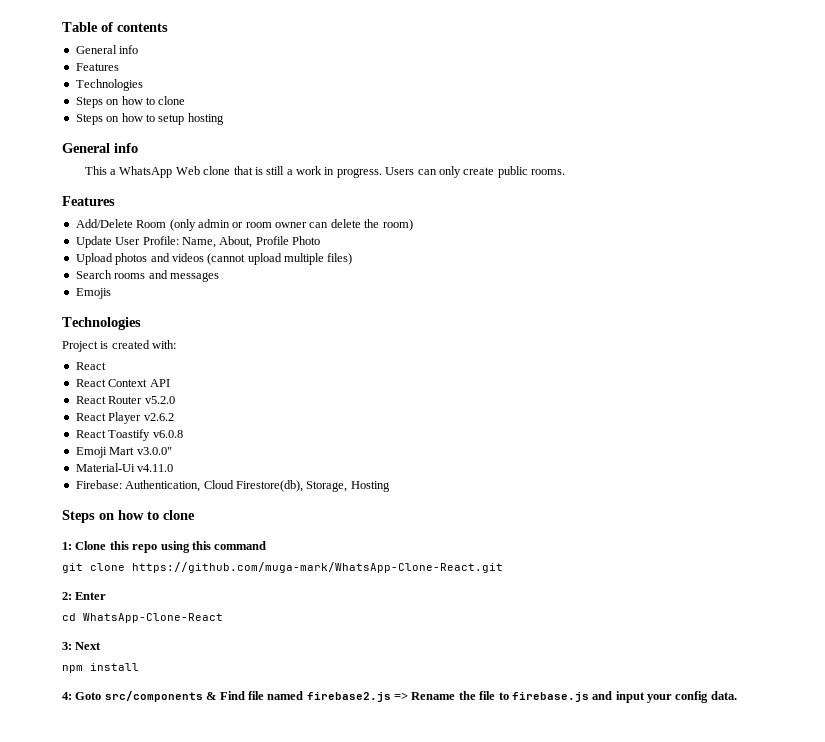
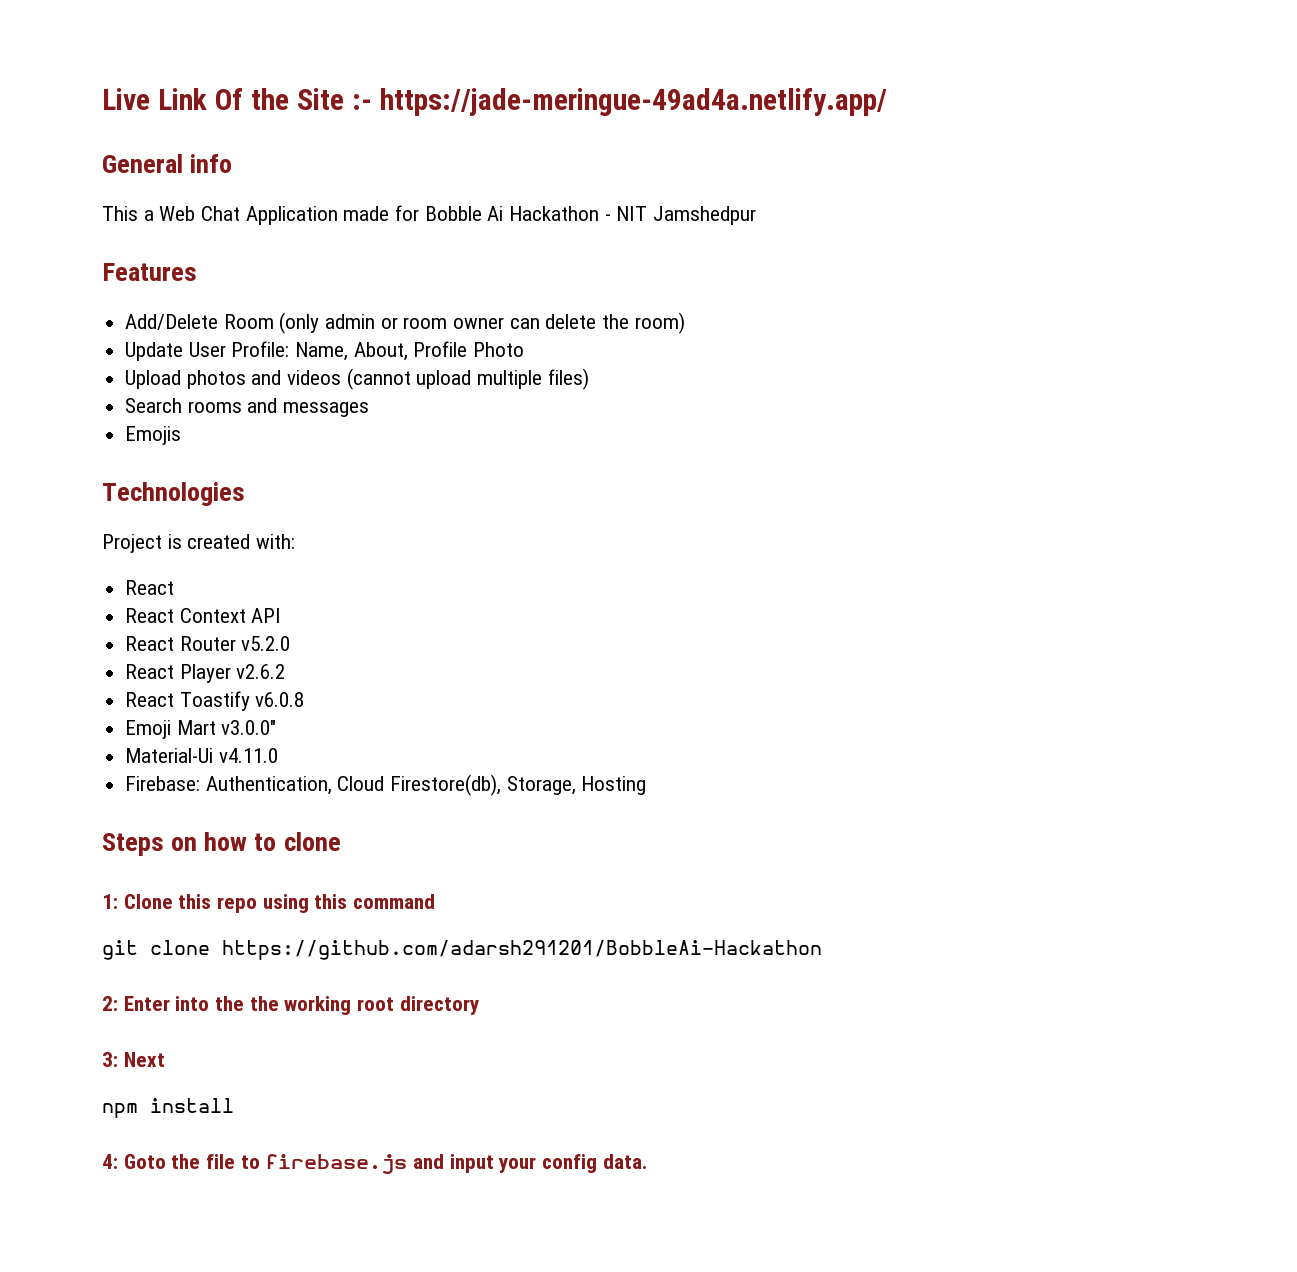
[62,22,168,32] [75,45,139,54] [75,63,119,71] [75,79,143,91] [75,96,186,108] [75,113,224,125] [62,143,138,153] [84,166,566,178] Table of contents // General info // Features // Technologies // Steps on how to clone // Steps on how to setup hosting // General info // This a WhatsApp Web clone that is still a work in progress. Users can only create public rooms. -> [102,88,887,116] [102,154,233,173] [102,205,757,225] Live Link Of the Site :- https://jade-meringue-49ad4a.netlify.app/ // General info // This a Web Chat Application made for Bobble Ai Hackathon - NIT Jamshedpur
[132,562,503,573] https://github.com/muga-mark/WhatsApp-Clone-React.git -> [222,940,822,960] https://github.com/adarsh291201/BobbleAi-Hackathon
[62,613,223,623] // cd WhatsApp-Clone-React -> [175,996,479,1015] into the the working root directory
[104,691,456,702] src/components & Find file named firebase2.js => Rename -> (166, 1161) none

